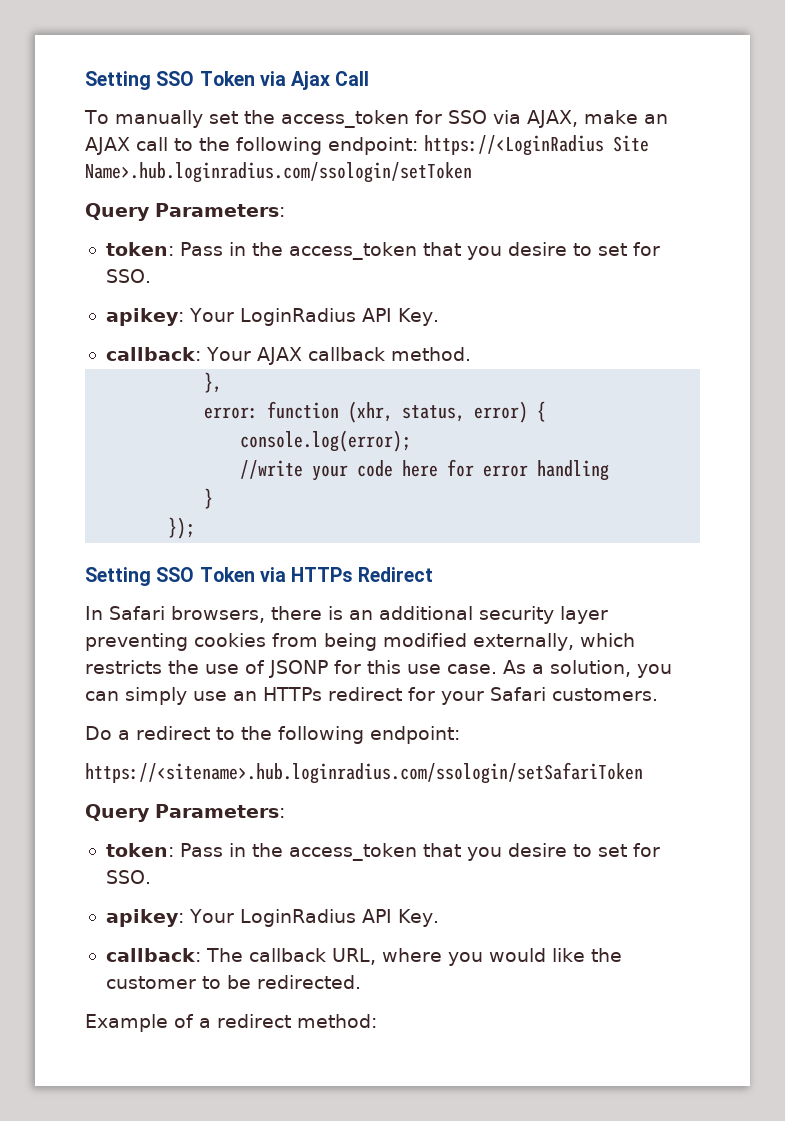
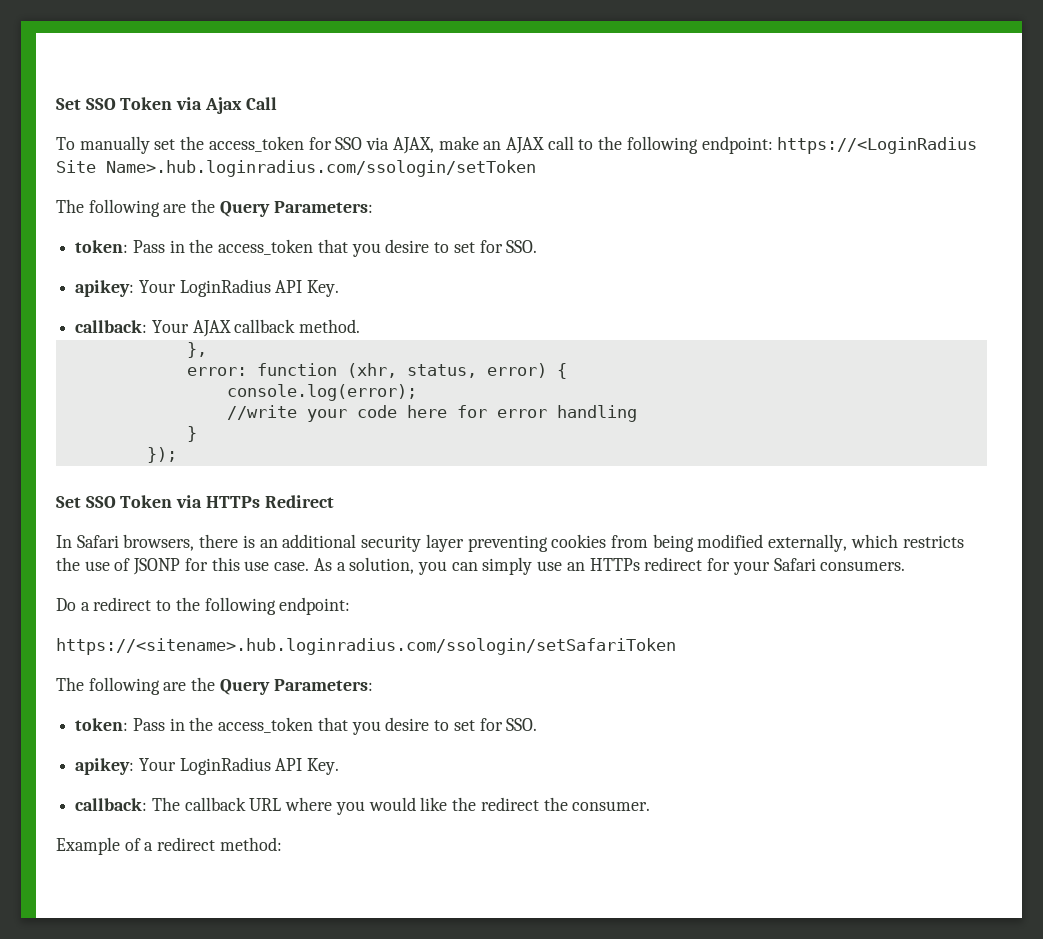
[85,71,151,90] Setting -> [56,98,81,110] Set
(472, 172) none -> [56,199,216,217] The following are the
[85,567,151,586] Setting -> [56,496,81,508] Set
[552,688,658,701] customers. -> [820,561,906,571] consumers.
(643, 773) none -> [56,677,216,695] The following are the
[331,948,376,965] URL, -> [249,798,282,811] URL
[105,975,361,989] customer to be redirected. -> [480,797,651,811] redirect the consumer.

